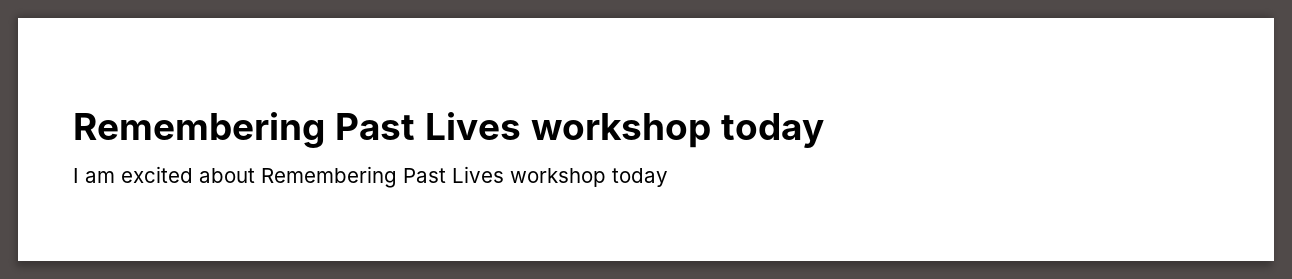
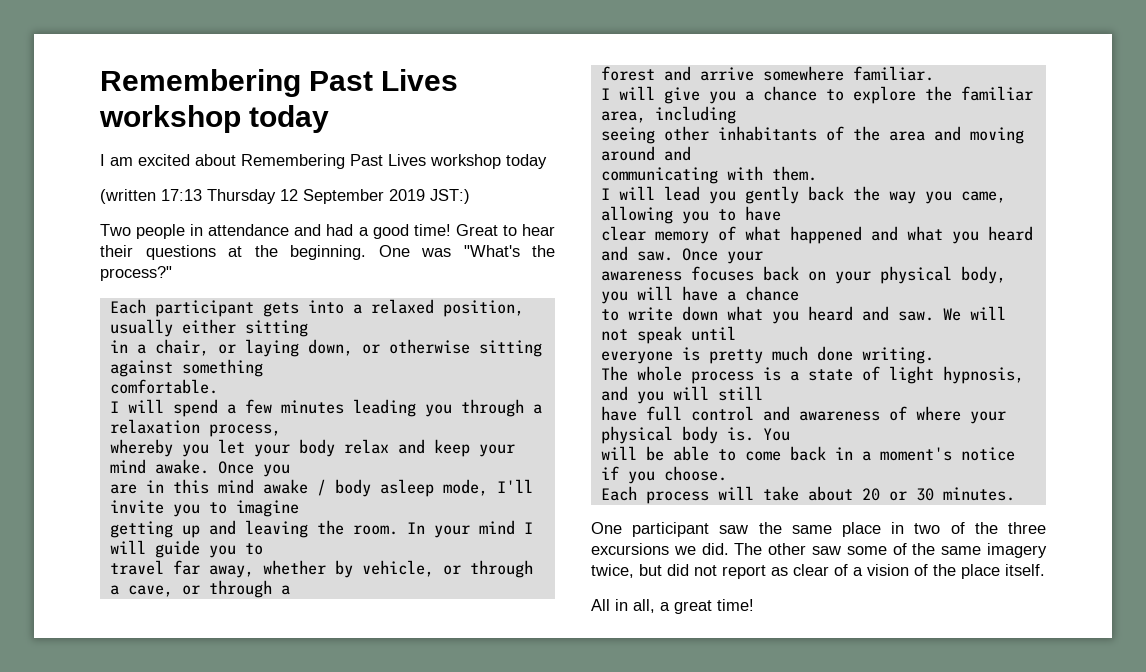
(668, 177) none -> [100,189,470,204] [100,224,555,239] [100,245,555,260] [100,266,172,281] [109,299,524,317] [109,319,308,337] [109,339,542,357] [109,359,263,377] [109,379,218,394] [109,399,542,417] [109,419,281,437] [109,439,515,457] [109,459,290,477] [109,479,533,497] [109,500,299,517] [109,520,533,538] [109,540,263,558] [109,560,533,578] [109,580,290,598] [600,66,934,81] [600,86,1033,104] [600,106,736,124] [600,126,1024,144] [600,146,691,161] [600,166,817,184] [600,186,1006,204] [600,206,781,224] [600,226,1033,244] [600,246,763,264] [600,266,1006,284] [600,286,799,304] [600,306,1006,324] [600,326,736,344] [600,346,934,364] [600,366,1024,384] [600,386,763,404] [600,406,1006,424] [600,426,790,444] [600,446,1015,461] [600,466,727,484] [600,486,1015,504] [591,522,1046,537] [591,543,1047,558] [591,564,1045,579] [591,599,754,614] // (written 17:13 Thursday 12 September 2019 JST:) // Two people in attendance and had a good time! Great to hear their questions at the beginning. One was "What's the process?" // Each participant gets into a relaxed position, usually either sitting // in a chair, or laying down, or otherwise sitting against something // comfortable. // I will spend a few minutes leading you through a relaxation process, // whereby you let your body relax and keep your mind awake. Once you // are in this mind awake / body asleep mode, I'll invite you to imagine // getting up and leaving the room. In your mind I will guide you to // travel far away, whether by vehicle, or through a cave, or through a // forest and arrive somewhere familiar. // I will give you a chance to explore the familiar area, including // seeing other inhabitants of the area and moving around and // communicating with them. // I will lead you gently back the way you came, allowing you to have // clear memory of what happened and what you heard and saw. Once your // awareness focuses back on your physical body, you will have a chance // to write down what you heard and saw. We will not speak until // everyone is pretty much done writing. // The whole process is a state of light hypnosis, and you will still // have full control and awareness of where your physical body is. You // will be able to come back in a moment's notice if you choose. // Each process will take about 20 or 30 minutes. // One participant saw the same place in two of the three excursions we did. The other saw some of the same imagery twice, but did not report as clear of a vision of the place itself. // All in all, a great time!

